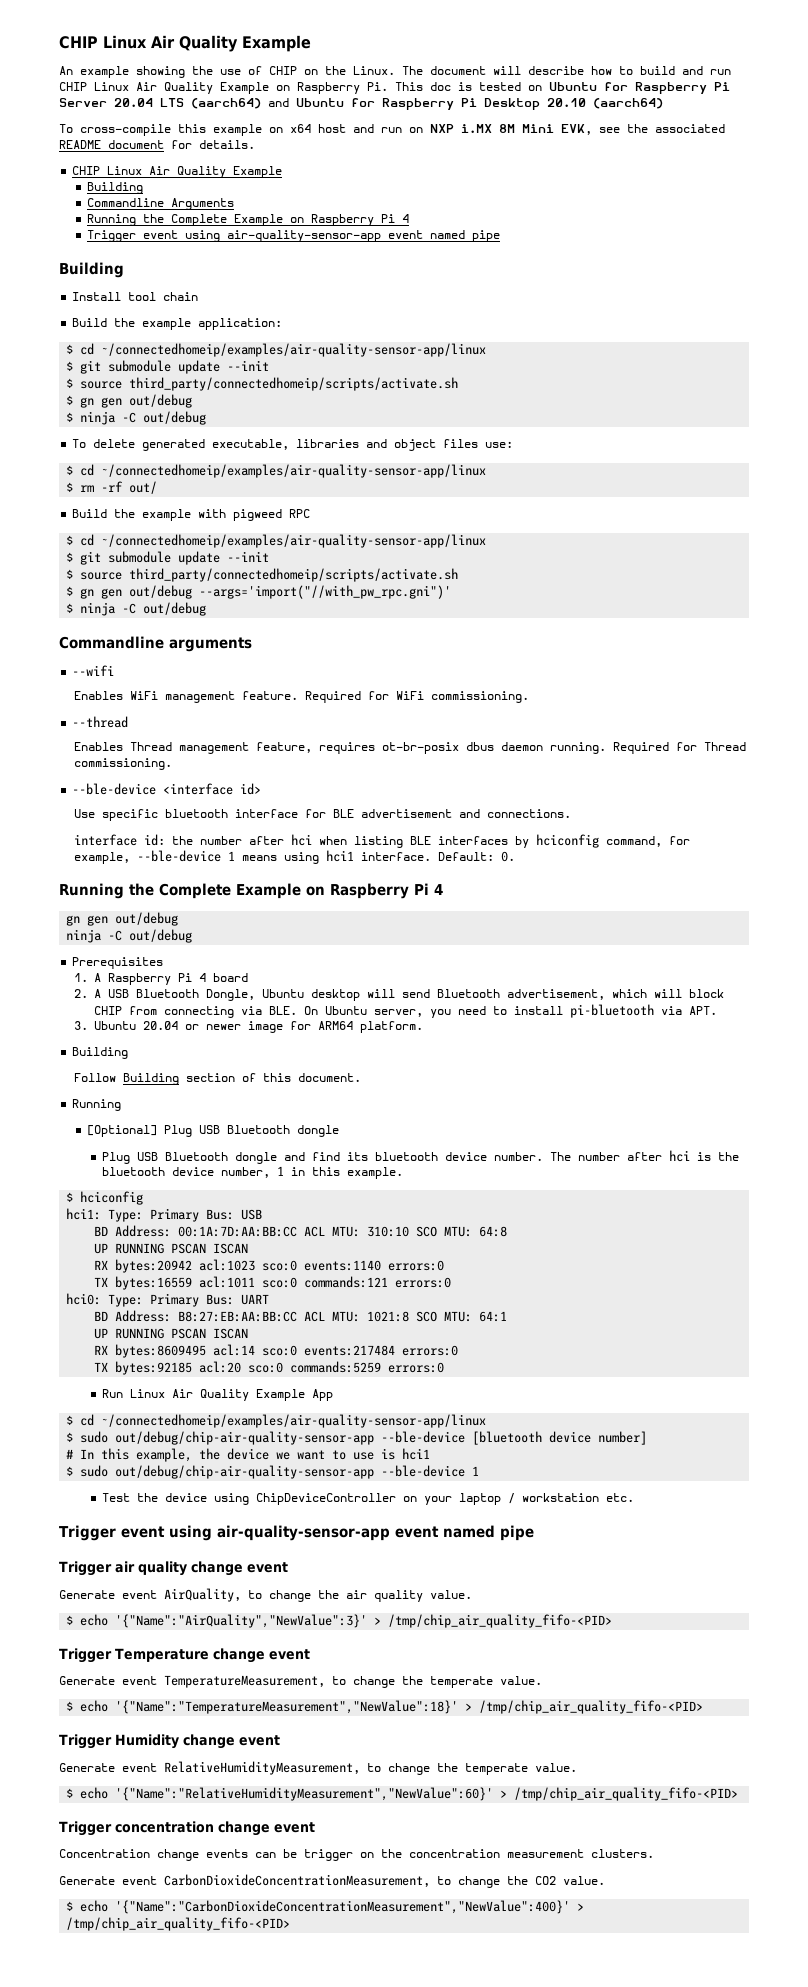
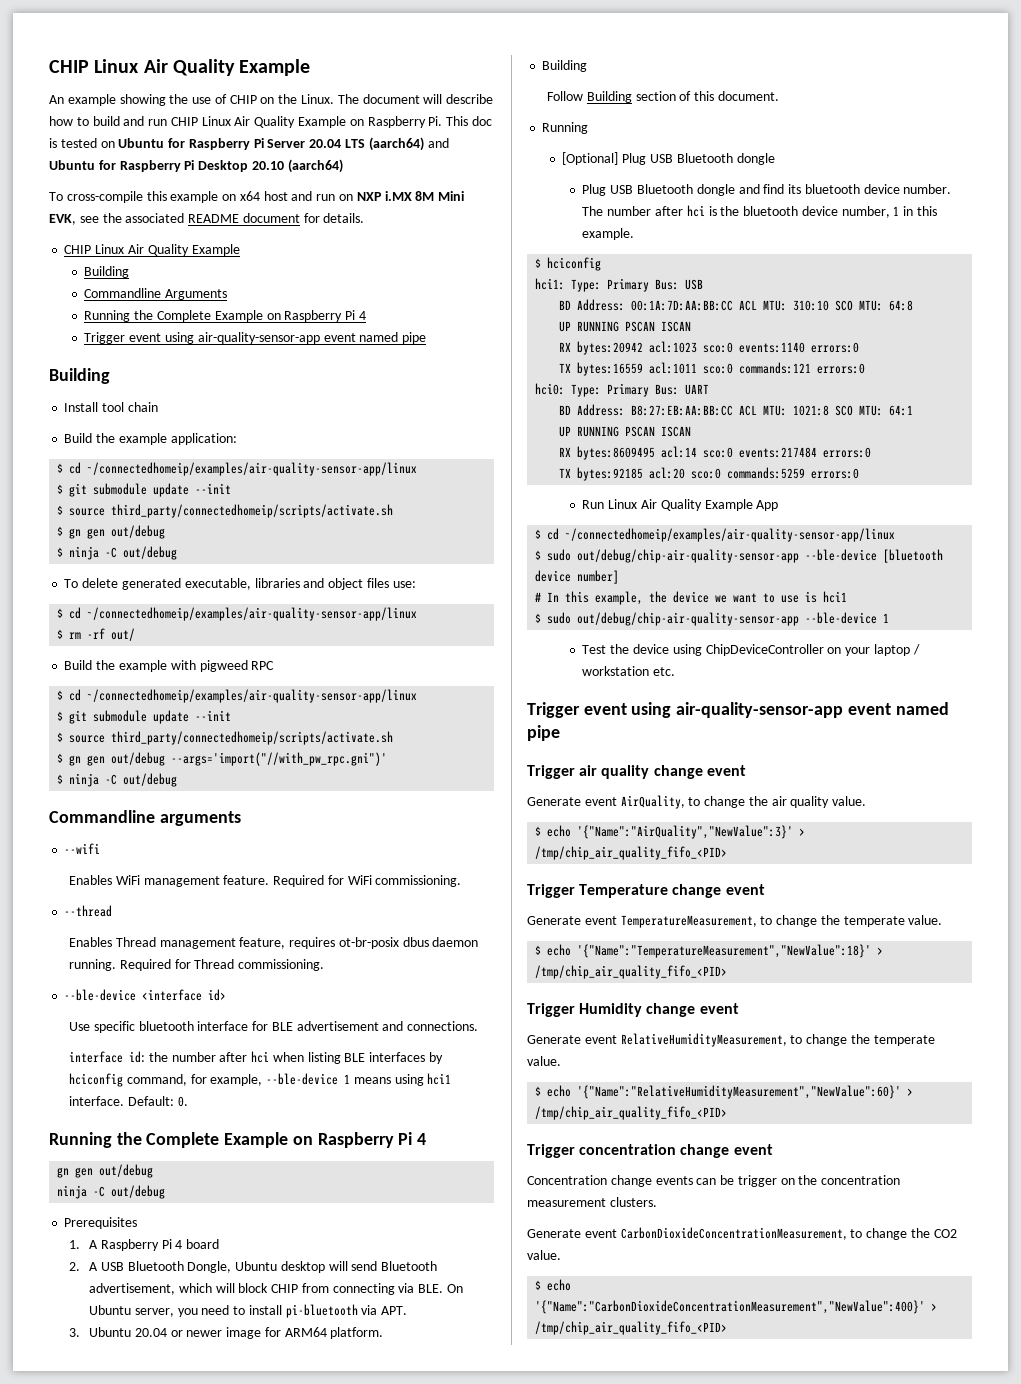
[388,1614,613,1628] /tmp/chip_air_quality_fifo-<PID> -> [535,846,728,860] /tmp/chip_air_quality_fifo_<PID>
[479,1700,704,1714] /tmp/chip_air_quality_fifo-<PID> -> [535,965,728,979] /tmp/chip_air_quality_fifo_<PID>
[514,1787,739,1801] /tmp/chip_air_quality_fifo-<PID> -> [535,1106,728,1120] /tmp/chip_air_quality_fifo_<PID>
[66,1917,291,1931] /tmp/chip_air_quality_fifo-<PID> -> [535,1321,728,1335] /tmp/chip_air_quality_fifo_<PID>

